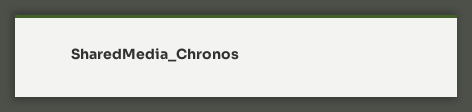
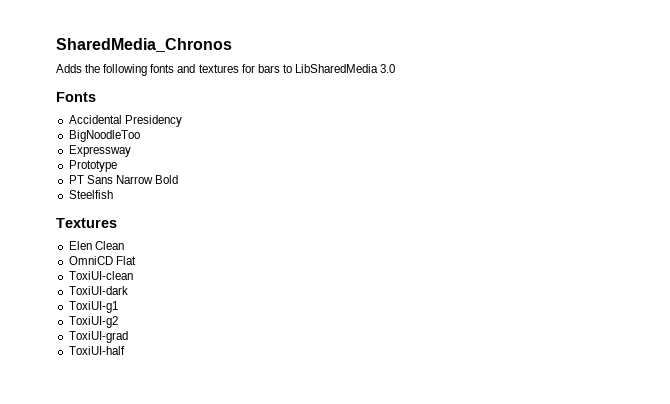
(239, 55) none -> [56,64,396,76] [56,92,96,102] [68,115,182,127] [68,130,140,142] [68,145,131,157] [68,160,117,172] [68,175,178,184] [68,190,113,199] [56,218,117,228] [68,241,124,250] [68,256,136,265] [68,271,133,280] [68,286,128,295] [68,301,118,313] [68,316,118,328] [68,331,128,343] [68,346,125,355] // Adds the following fonts and textures for bars to LibSharedMedia 3.0 // Fonts // Accidental Presidency // BigNoodleToo // Expressway // Prototype // PT Sans Narrow Bold // Steelfish // Textures // Elen Clean // OmniCD Flat // ToxiUI-clean // ToxiUI-dark // ToxiUI-g1 // ToxiUI-g2 // ToxiUI-grad // ToxiUI-half

